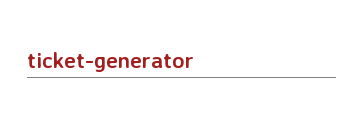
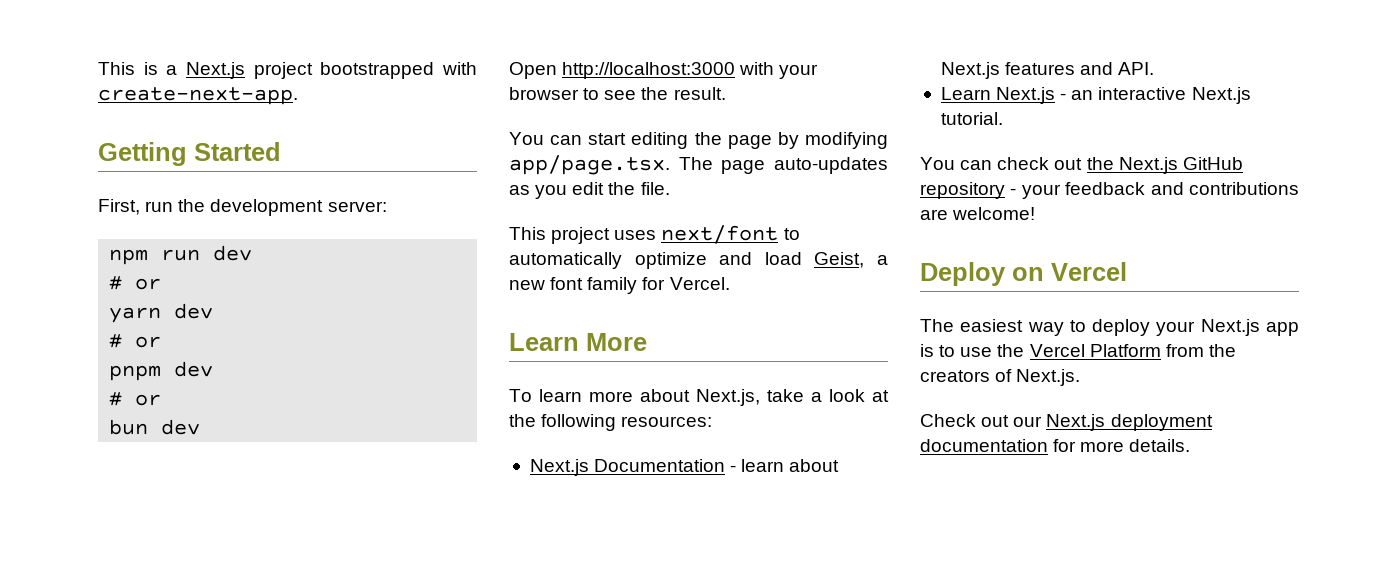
[27,52,194,72] ticket-generator -> [98,62,478,79] [98,87,298,105] [98,142,281,166] [98,199,387,216] [109,245,253,265] [109,276,162,290] [109,303,214,323] [109,334,162,348] [109,361,214,381] [109,392,162,406] [109,419,201,435] [509,62,819,79] [509,87,726,100] [509,132,888,149] [509,155,888,175] [509,182,670,199] [509,225,800,244] [509,252,888,269] [509,277,730,294] [509,333,647,351] [509,389,889,406] [509,414,713,431] [529,459,840,476] [940,62,1155,79] [940,87,1251,104] [940,112,1003,125] [920,157,1243,174] [920,182,1299,199] [920,207,1036,220] [920,262,1127,286] [920,319,1299,336] [920,344,1236,357] [920,369,1081,386] [920,414,1213,431] [920,439,1191,452] This is a Next.js project bootstrapped with create-next-app. // Getting Started // First, run the development server: // npm run dev // # or // yarn dev // # or // pnpm dev // # or // bun dev // Open http://localhost:3000 with your browser to see the result. // You can start editing the page by modifying app/page.tsx. The page auto-updates as you edit the file. // This project uses next/font to automatically optimize and load Geist, a new font family for Vercel. // Learn More // To learn more about Next.js, take a look at the following resources: // Next.js Documentation - learn about Next.js features and API. // Learn Next.js - an interactive Next.js tutorial. // You can check out the Next.js GitHub repository - your feedback and contributions are welcome! // Deploy on Vercel // The easiest way to deploy your Next.js app is to use the Vercel Platform from the creators of Next.js. // Check out our Next.js deployment documentation for more details.

